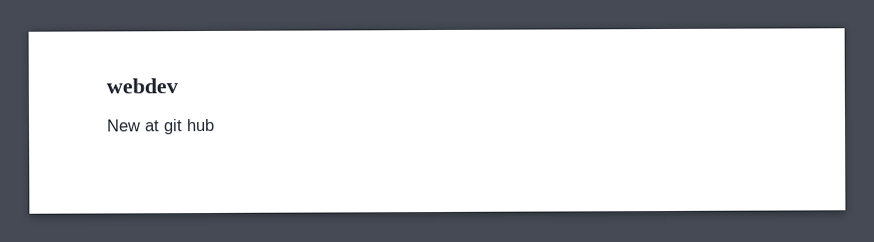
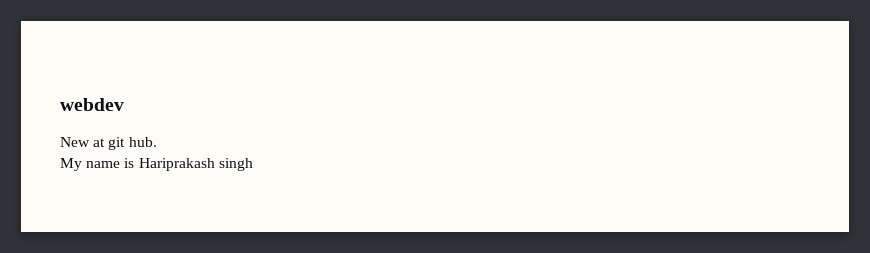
[186,118,215,132] hub -> [128,137,157,147] [60,158,253,171] hub. // My name is Hariprakash singh

